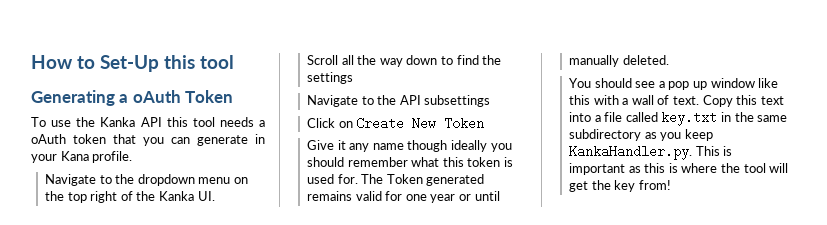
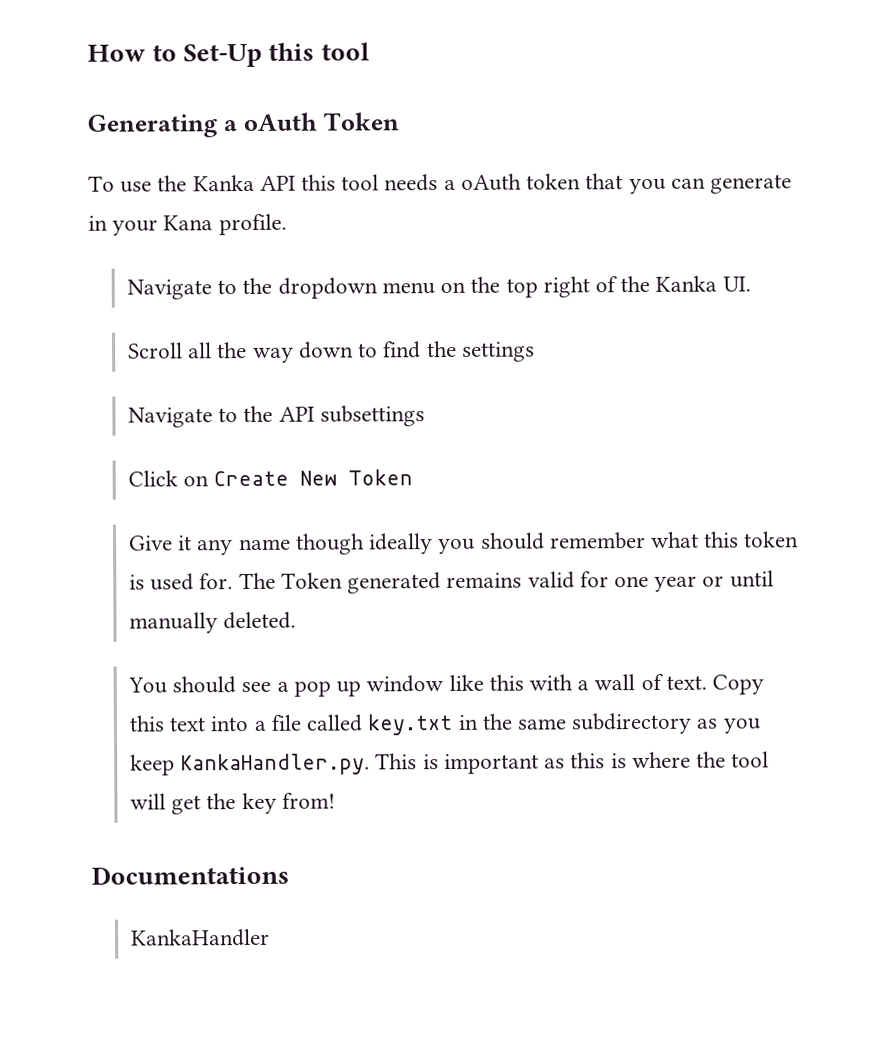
(671, 185) none -> [91,865,289,885] [131,928,271,947] // Documentations // KankaHandler

